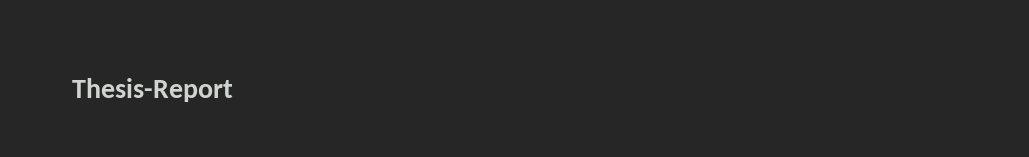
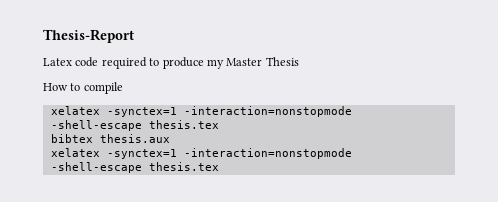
(233, 90) none -> [43,57,299,69] [43,82,123,94] [50,106,352,117] [50,120,219,131] [50,134,170,143] [50,148,352,159] [50,162,219,173] // Latex code required to produce my Master Thesis // How to compile // xelatex -synctex=1 -interaction=nonstopmode -shell-escape thesis.tex // bibtex thesis.aux // xelatex -synctex=1 -interaction=nonstopmode -shell-escape thesis.tex

